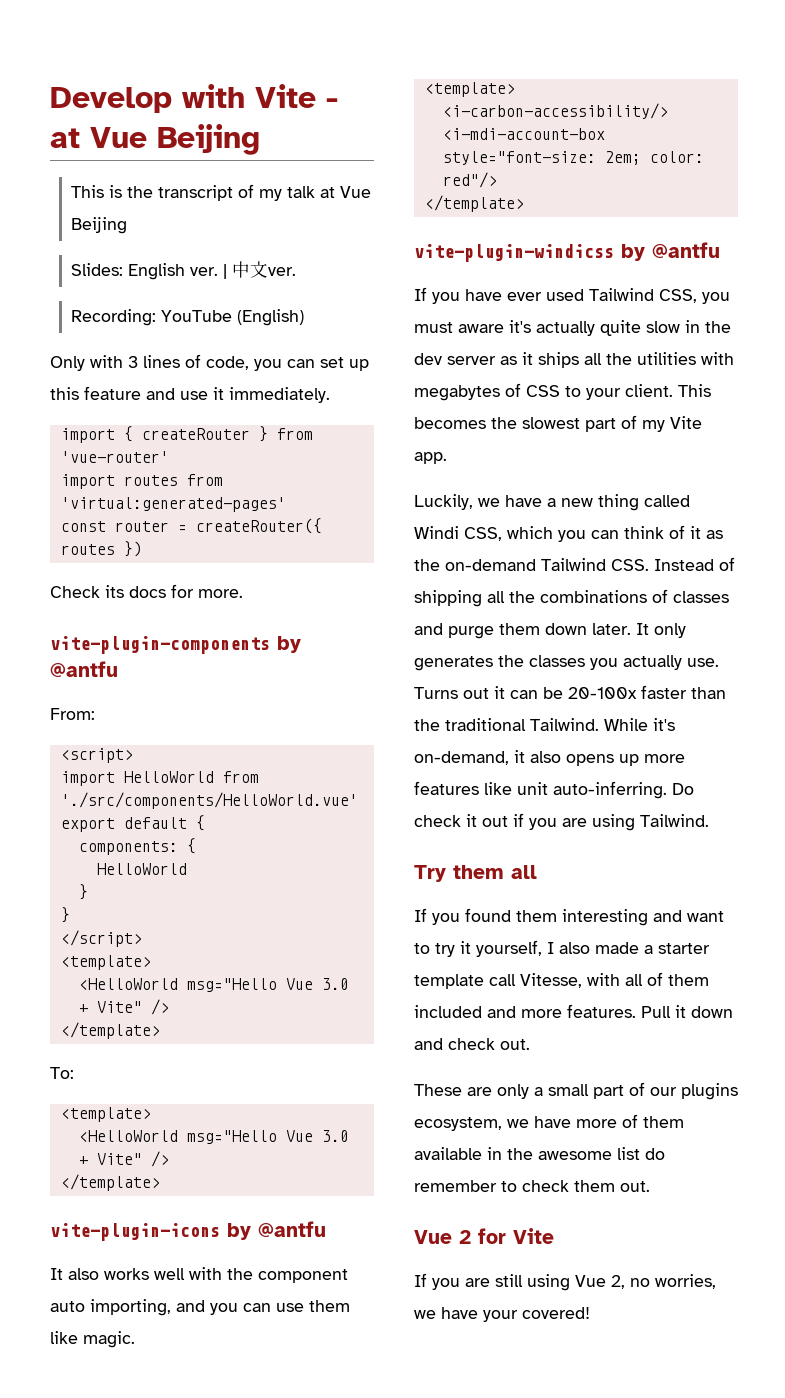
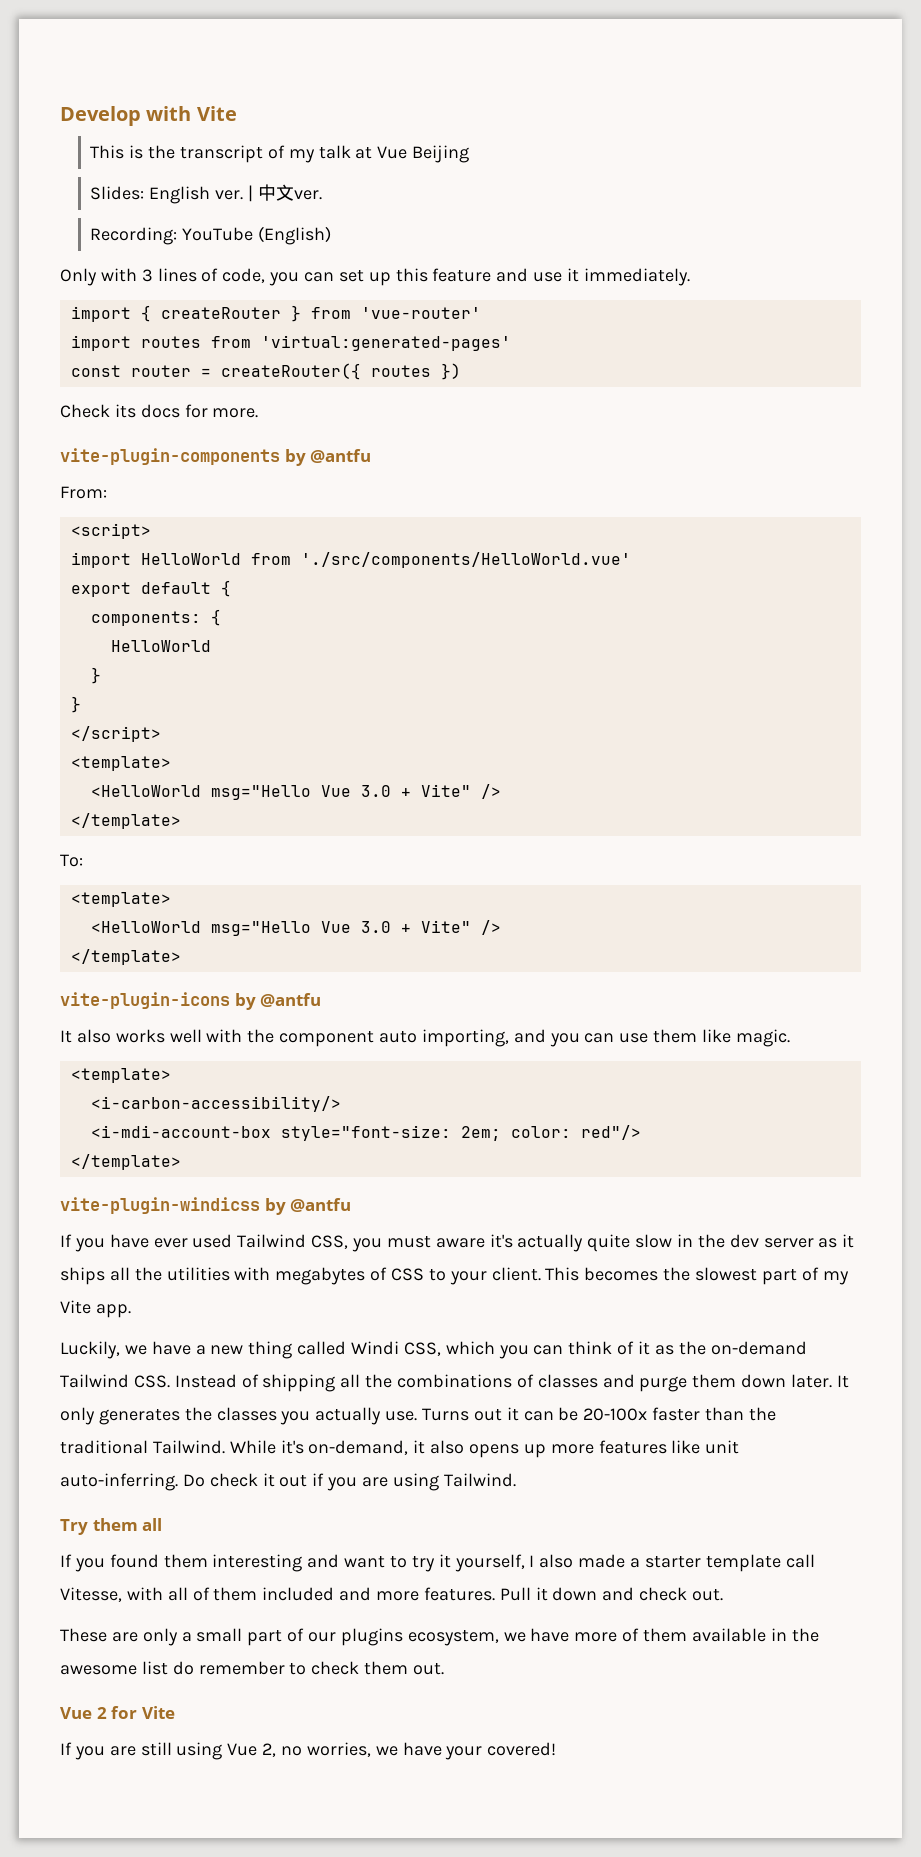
[326,98,338,108] [50,124,260,155] - at Vue Beijing -> (237, 113) none

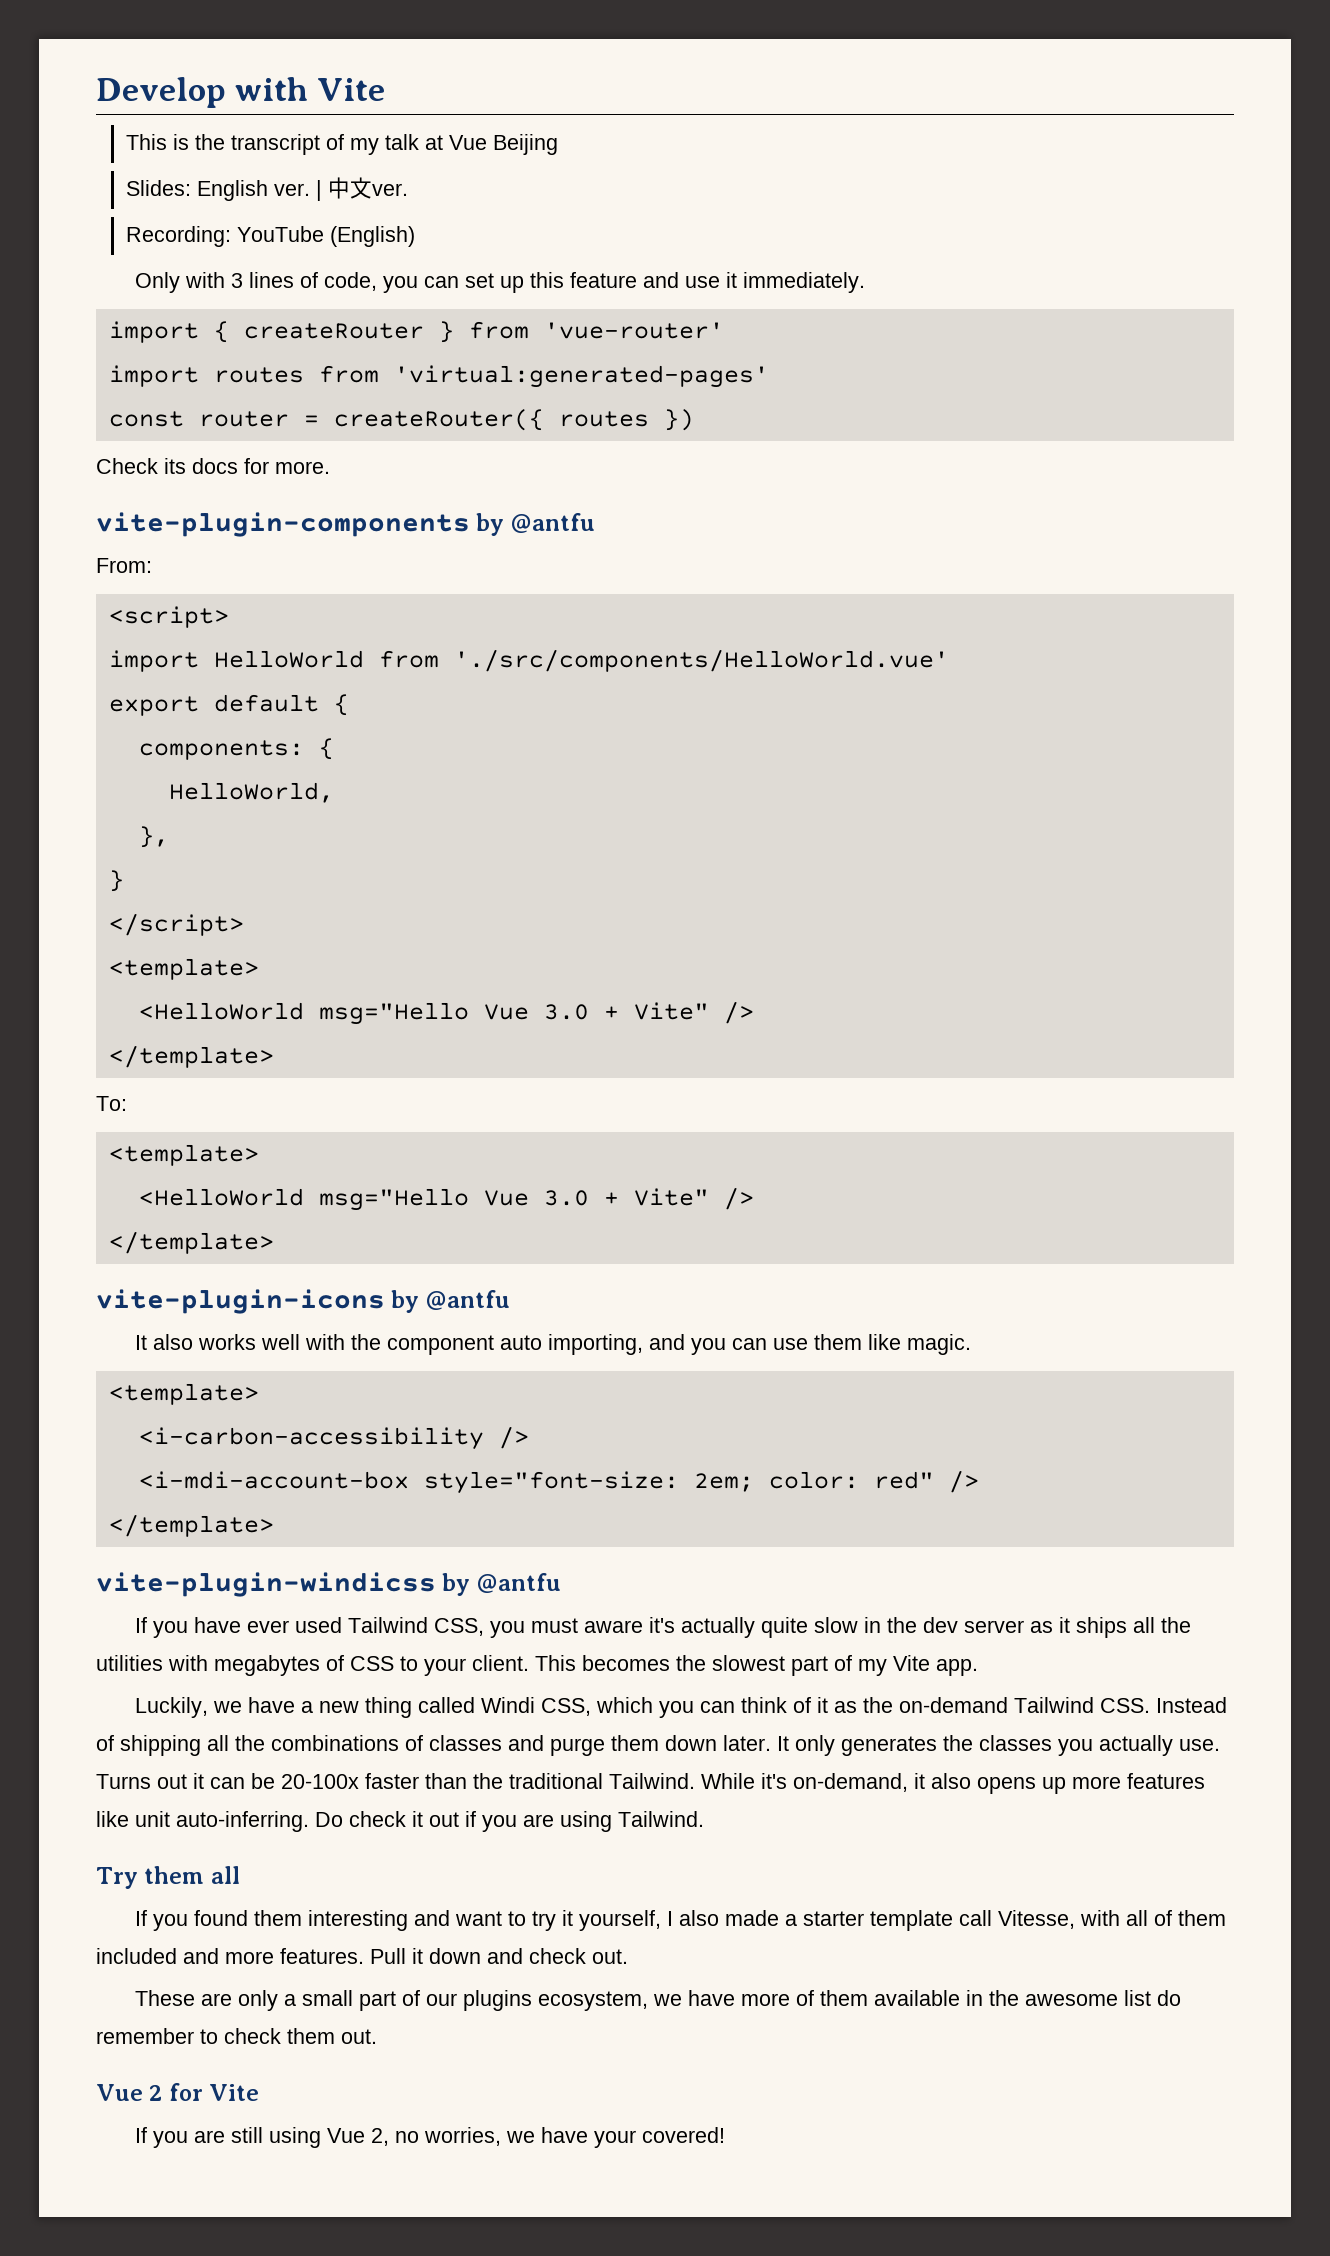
[110,640,211,652] [90,667,101,684] HelloWorld // } -> [168,782,334,803] [138,826,169,848] HelloWorld, // },
[90,1096,341,1112] <i-carbon-accessibility/> -> [138,1426,529,1450] <i-carbon-accessibility />
[580,1125,641,1140] red"/> -> [873,1470,979,1493] red" />

